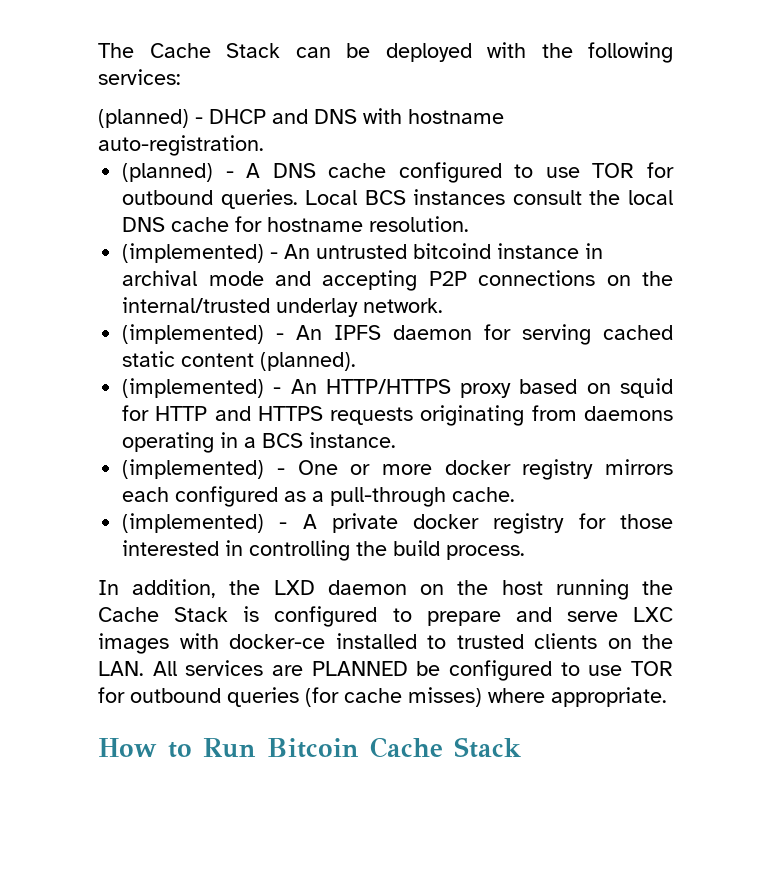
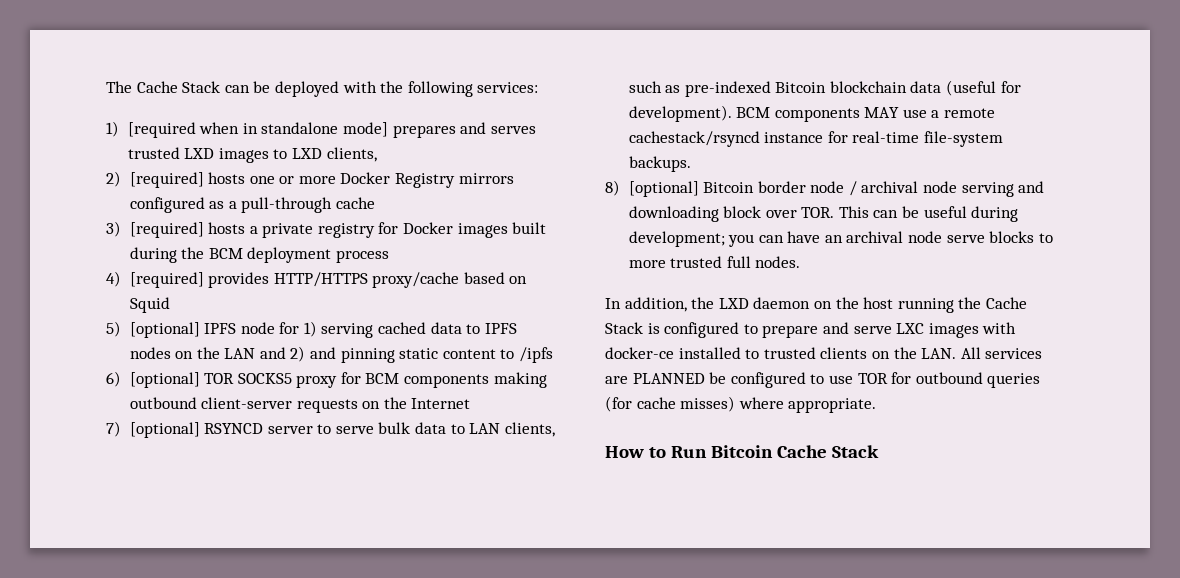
[98,108,504,128] [98,135,264,156] [122,162,674,183] [122,189,673,209] [122,216,470,232] [122,243,604,263] [122,270,673,291] [122,297,444,317] [122,324,673,345] [122,351,357,371] [122,378,673,398] [122,405,673,426] [122,432,397,453] [122,459,673,480] [122,486,516,507] [122,513,673,534] [122,540,526,561] (planned) - DHCP and DNS with hostname auto-registration. // (planned) - A DNS cache configured to use TOR for outbound queries. Local BCS instances consult the local DNS cache for hostname resolution. // (implemented) - An untrusted bitcoind instance in archival mode and accepting P2P connections on the internal/trusted underlay network. // (implemented) - An IPFS daemon for serving cached static content (planned). // (implemented) - An HTTP/HTTPS proxy based on squid for HTTP and HTTPS requests originating from daemons operating in a BCS instance. // (implemented) - One or more docker registry mirrors each configured as a pull-through cache. // (implemented) - A private docker registry for those interested in controlling the build process. -> [106,121,536,138] [127,147,377,163] [106,171,514,188] [129,197,375,213] [106,221,547,238] [129,247,389,263] [106,271,528,288] [129,297,170,313] [106,321,517,338] [129,346,553,363] [106,371,547,388] [129,397,471,413] [106,421,555,438] [628,80,1021,97] [628,105,996,122] [628,131,1003,147] [628,156,691,172] [605,180,1045,197] [628,206,1019,222] [628,231,1053,247] [628,256,801,268] 1) [required when in standalone mode] prepares and serves trusted LXD images to LXD clients, // 2) [required] hosts one or more Docker Registry mirrors configured as a pull-through cache // 3) [required] hosts a private registry for Docker images built during the BCM deployment process // 4) [required] provides HTTP/HTTPS proxy/cache based on Squid // 5) [optional] IPFS node for 1) serving cached data to IPFS nodes on the LAN and 2) and pinning static content to /ipfs // 6) [optional] TOR SOCKS5 proxy for BCM components making outbound client-server requests on the Internet // 7) [optional] RSYNCD server to serve bulk data to LAN clients, such as pre-indexed Bitcoin blockchain data (useful for development). BCM components MAY use a remote cachestack/rsyncd instance for real-time file-system backups. // 8) [optional] Bitcoin border node / archival node serving and downloading block over TOR. This can be useful during development; you can have an archival node serve blocks to more trusted full nodes.

